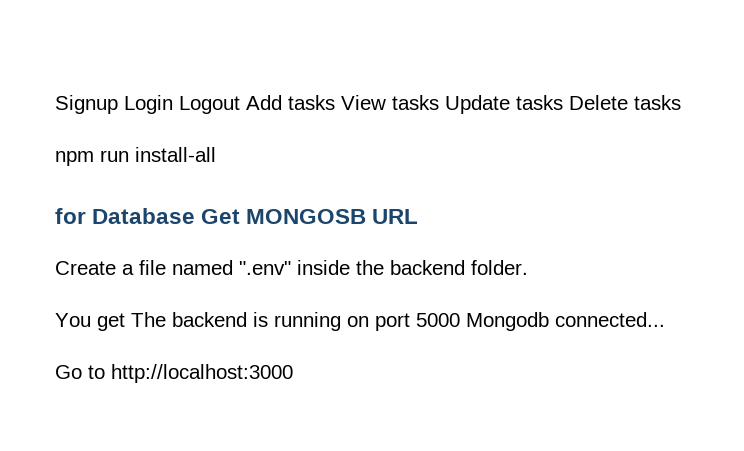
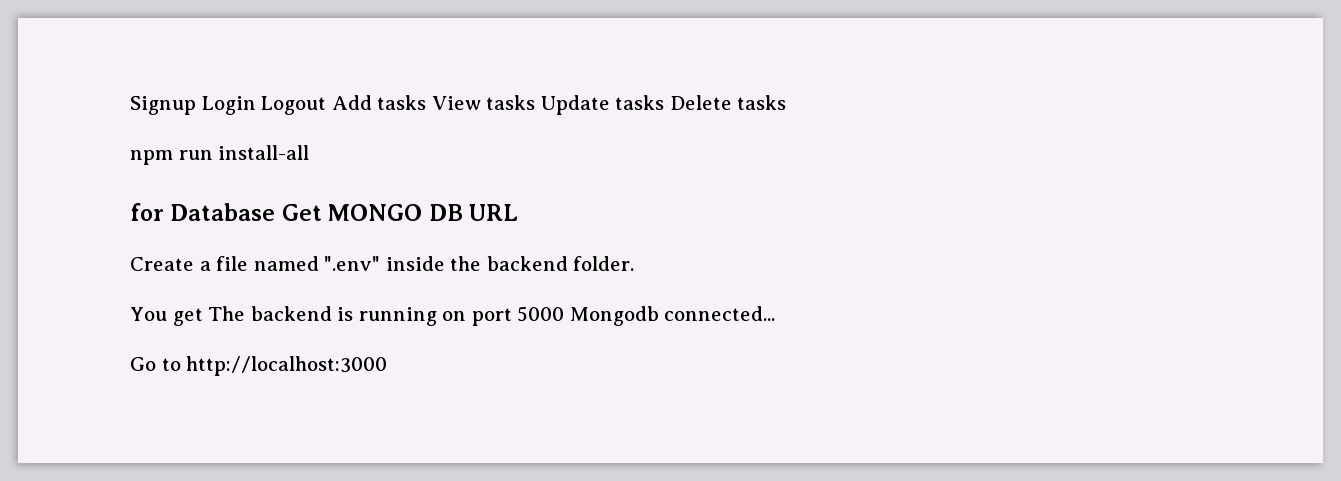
[246,209,367,224] MONGOSB -> [328,204,463,221] MONGO DB

